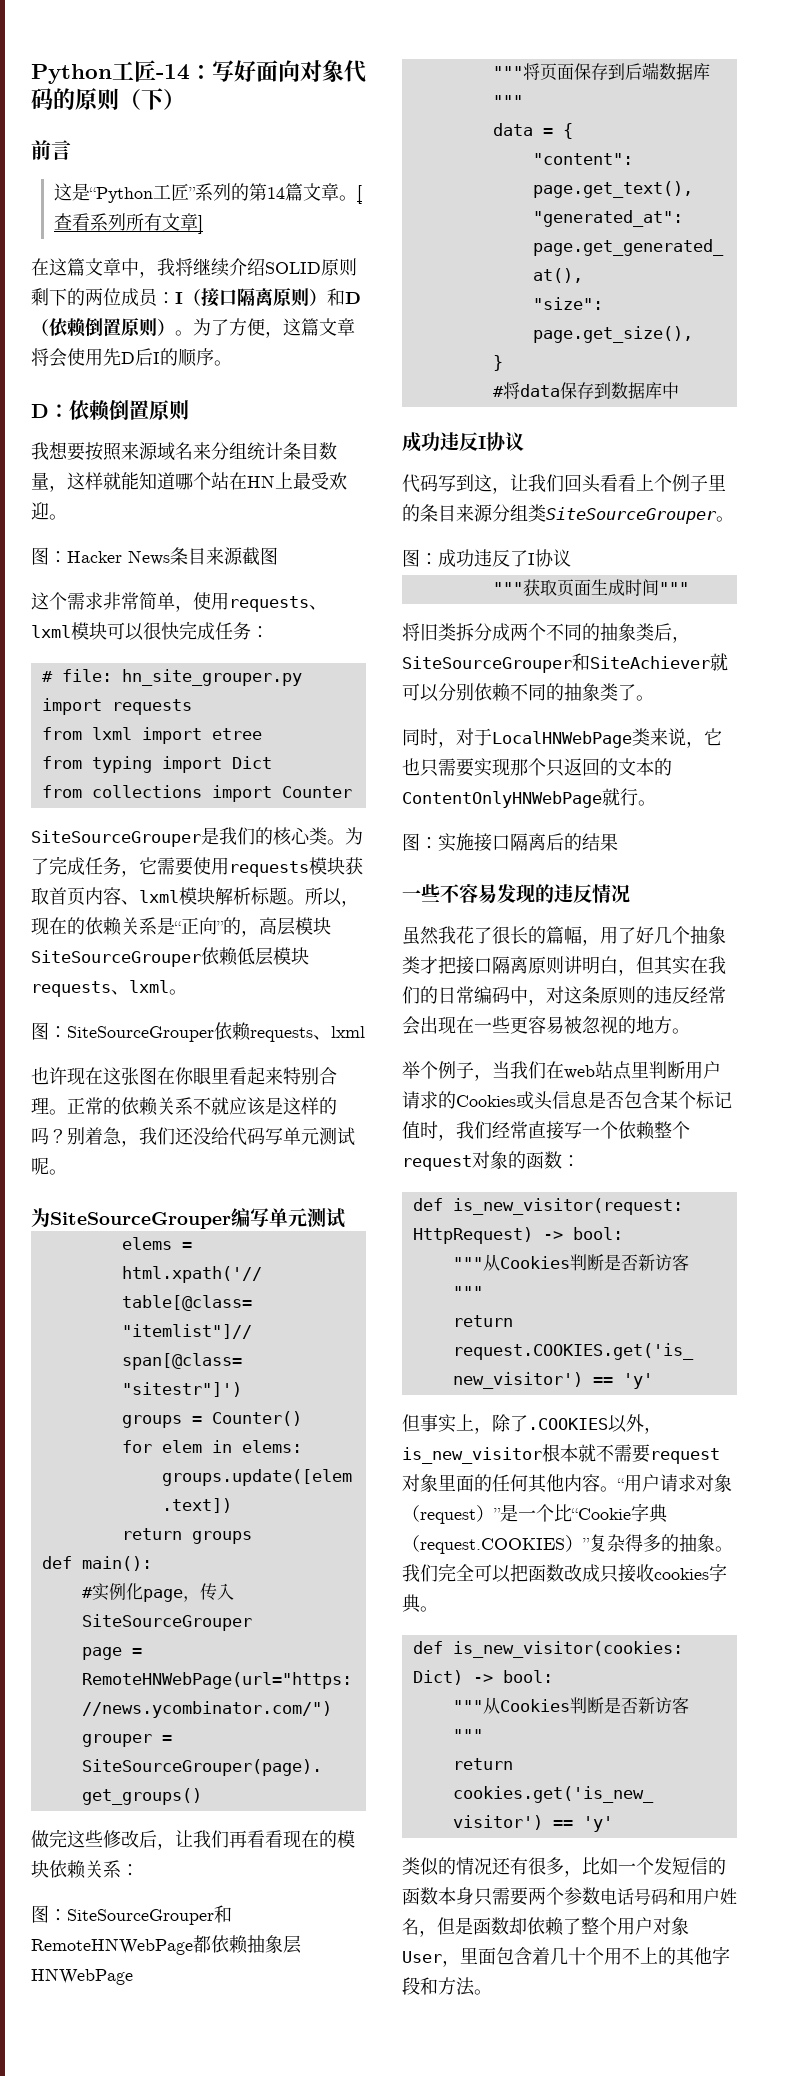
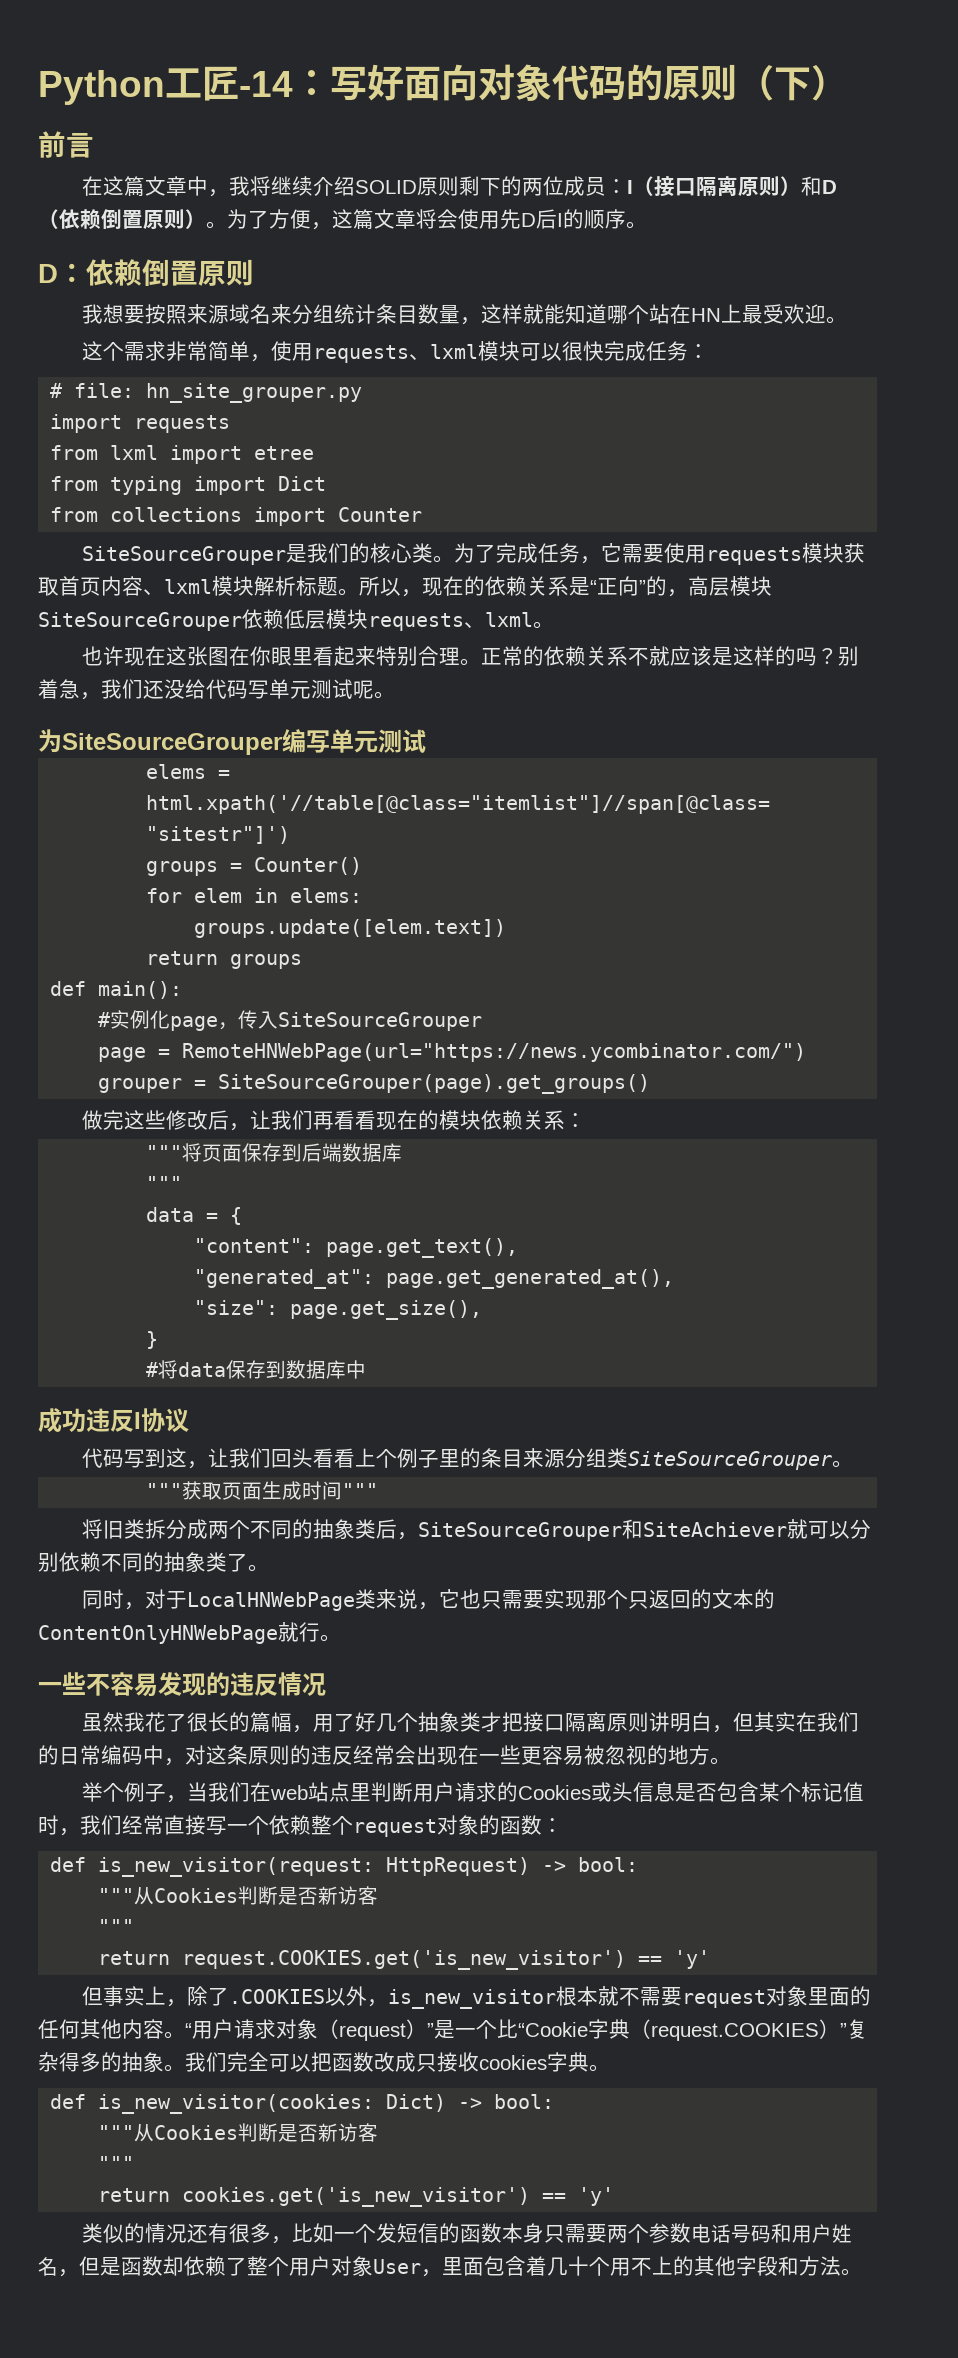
[53,183,362,204] [53,213,203,234] // 这是“Python工匠”系列的第14篇文章。[查看系列所有文章] -> (94, 145) none
[31,547,278,566] // 图：Hacker News条目来源截图 -> (847, 320) none
[31,1022,365,1042] // 图：SiteSourceGrouper依赖requests、lxml -> (554, 625) none
[31,1905,232,1925] [31,1935,301,1955] [31,1968,133,1985] // 图：SiteSourceGrouper和RemoteHNWebPage都依赖抽象层HNWebPage -> (586, 1120) none
[402,549,571,567] // 图：成功违反了I协议 -> (853, 1464) none
[402,833,618,852] // 图：实施接口隔离后的结果 -> (341, 1638) none

